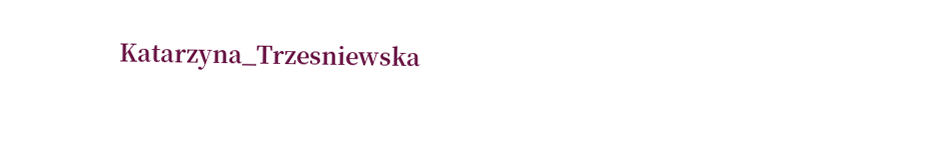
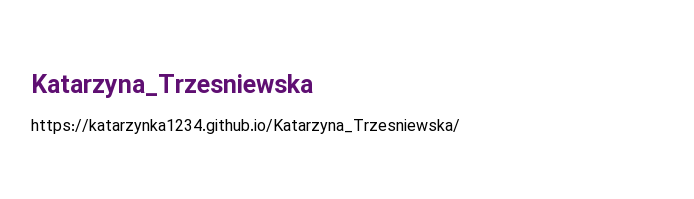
(421, 57) none -> [31,119,460,134] // https://katarzynka1234.github.io/Katarzyna_Trzesniewska/

